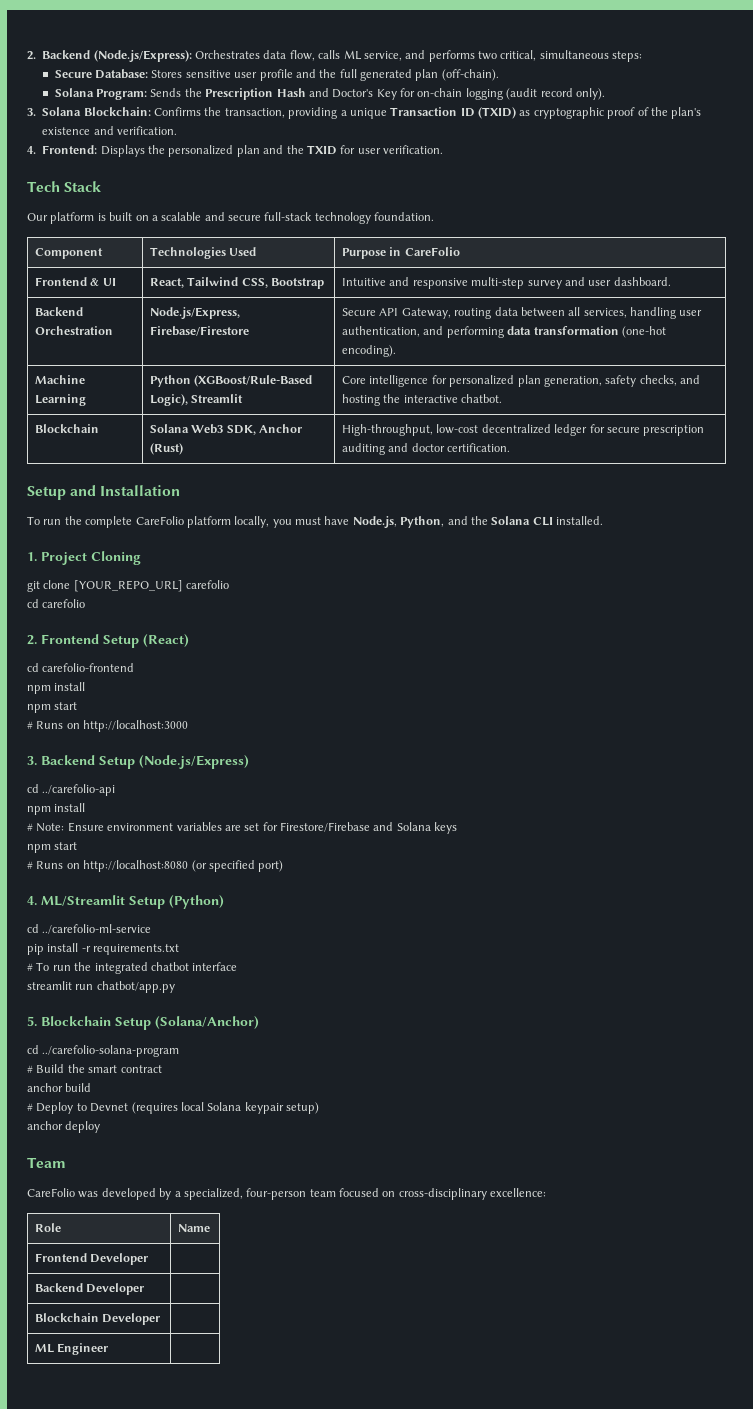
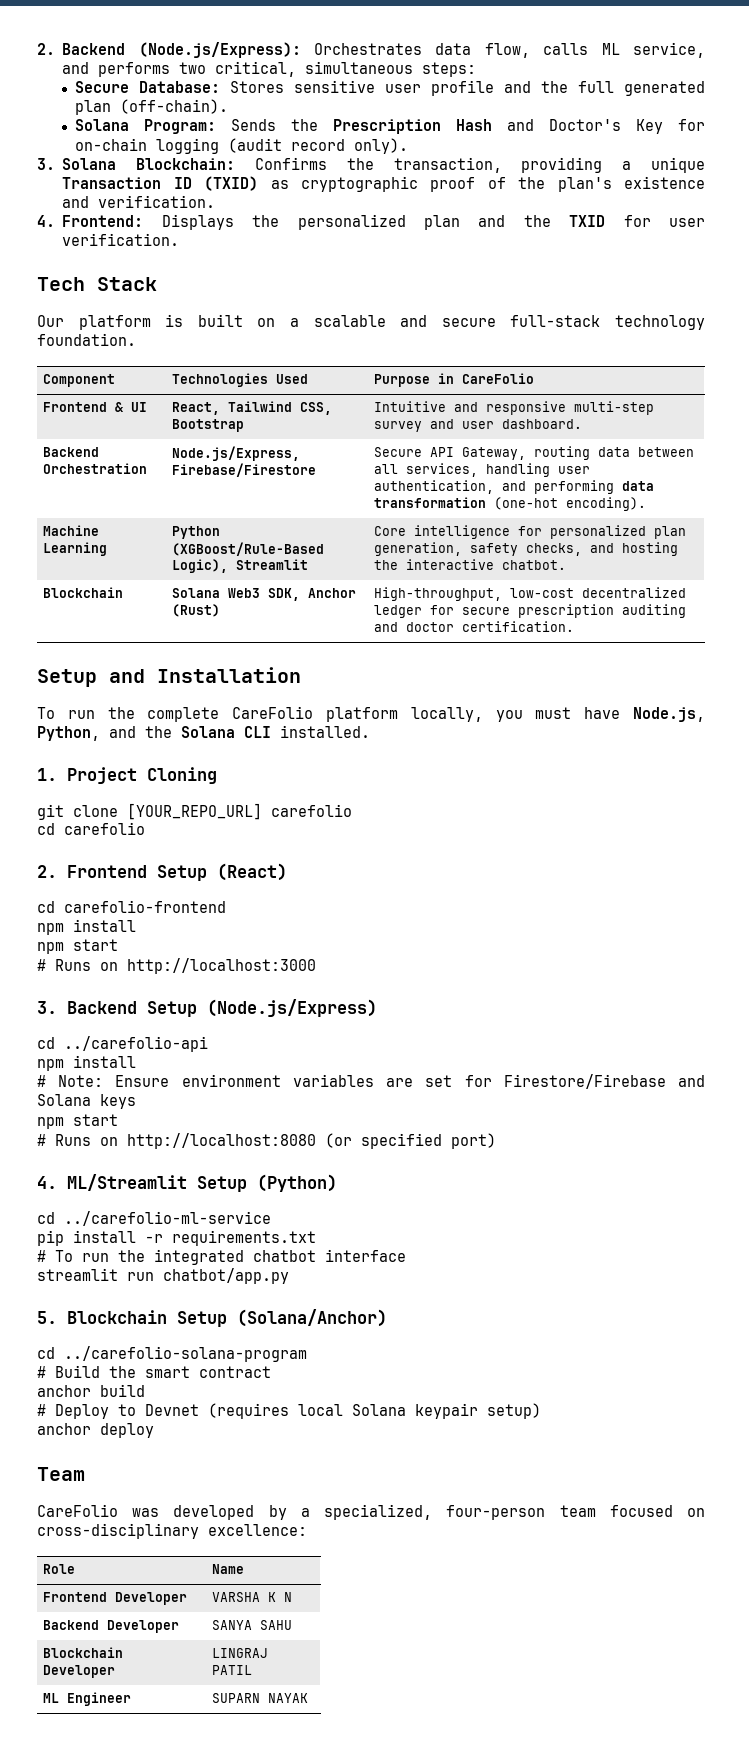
(149, 1259) none -> [212,1592,293,1602] VARSHA K N
(145, 1289) none -> [212,1620,293,1630] SANYA SAHU
(161, 1319) none -> [212,1648,269,1658] [212,1665,253,1675] LINGRAJ PATIL
(109, 1349) none -> [212,1693,309,1703] SUPARN NAYAK

